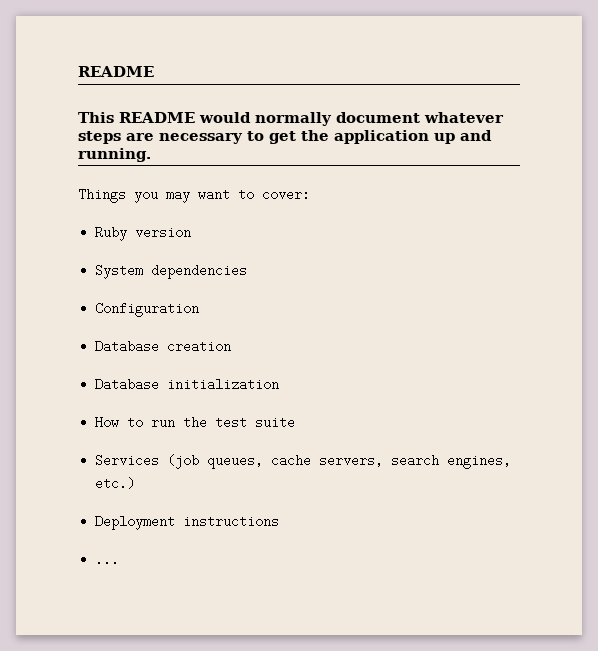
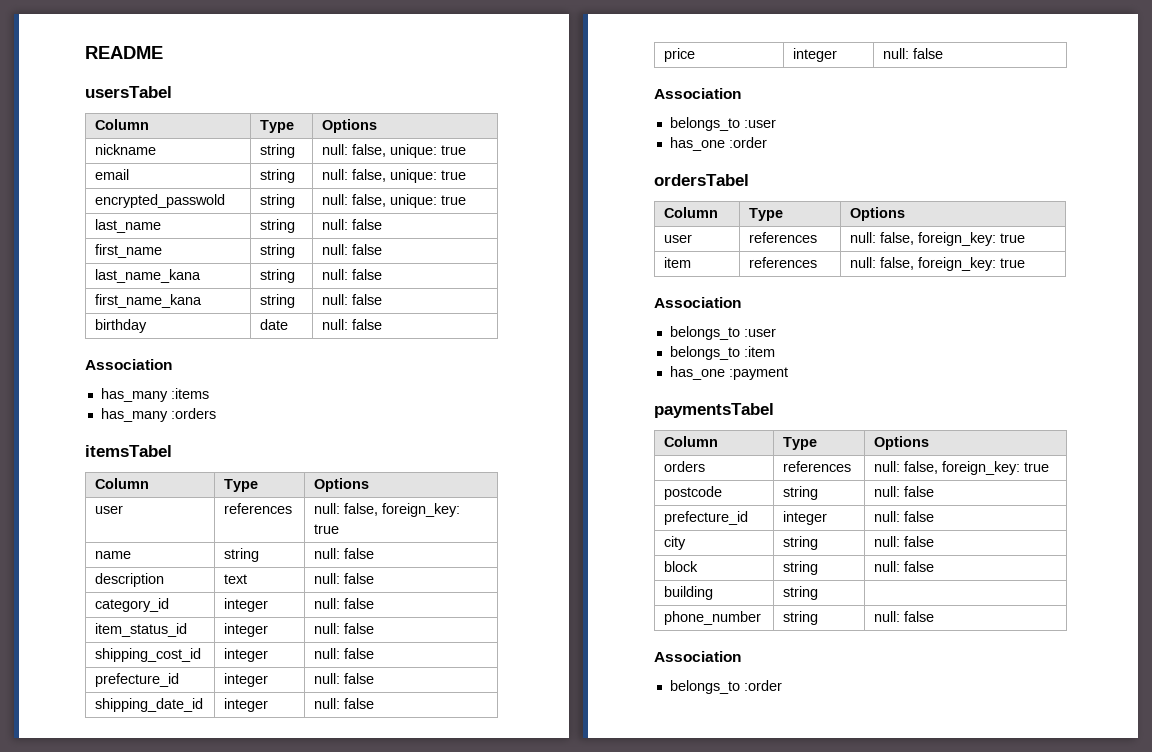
[78,112,504,126] [78,130,492,144] [78,148,151,162] [78,188,310,203] [95,226,192,241] [95,264,248,279] [95,302,200,317] [95,340,232,353] [95,378,280,391] [95,416,296,429] [95,454,512,469] [95,477,136,490] [95,515,280,530] [95,553,120,566] This README would normally document whatever steps are necessary to get the application up and running. // Things you may want to cover: // Ruby version // System dependencies // Configuration // Database creation // Database initialization // How to run the test suite // Services (job queues, cache servers, search engines, etc.) // Deployment instructions // ... -> [85,86,172,98] [95,119,150,130] [260,120,295,133] [322,119,378,133] [95,144,157,155] [260,144,296,158] [322,144,467,158] [95,169,130,180] [260,169,296,183] [322,169,467,183] [95,194,226,208] [260,194,296,208] [322,194,467,208] [95,219,162,233] [260,219,296,233] [322,219,383,230] [95,244,163,258] [260,244,296,258] [322,244,383,255] [95,269,202,283] [260,269,296,283] [322,269,383,280] [95,294,203,308] [260,294,296,308] [322,294,383,305] [95,319,148,333] [260,319,289,330] [322,319,383,330] [85,359,172,370] [100,388,209,402] [100,408,216,422] [85,445,172,457] [95,478,150,489] [224,479,259,492] [314,478,370,492] [95,505,124,514] [224,503,293,514] [314,503,461,517] [314,524,340,534] [95,551,132,559] [224,548,260,562] [314,548,375,559] [95,573,165,587] [224,574,248,584] [314,573,375,584] [95,598,170,612] [224,598,269,612] [314,598,375,609] [95,623,188,637] [224,623,269,637] [314,623,375,634] [95,648,202,662] [224,648,269,662] [314,648,375,659] [95,673,180,687] [224,673,269,687] [314,673,375,684] [95,698,204,712] [224,698,269,712] [314,698,375,709] [664,48,696,62] [793,48,838,62] [883,48,944,59] [654,88,741,99] [669,117,776,131] [669,137,767,151] [654,174,749,186] [664,207,719,218] [749,208,784,221] [850,207,906,221] [664,234,693,243] [749,232,818,243] [850,232,1026,246] [664,257,692,268] [749,257,818,268] [850,257,1026,271] [654,297,741,308] [669,326,776,340] [669,346,775,360] [669,366,788,380] [654,403,774,418] [664,436,719,447] [783,437,818,450] [874,436,930,450] [664,461,706,472] [783,461,852,472] [874,461,1050,475] [664,486,723,500] [783,486,819,500] [874,486,935,497] [664,511,749,525] [783,511,828,525] [874,511,935,522] [664,536,687,550] [783,536,819,550] [874,536,935,547] [664,561,699,572] [783,561,819,575] [874,561,935,572] [664,586,714,600] [783,586,819,600] [664,611,762,625] [783,611,819,625] [874,611,935,622] [654,651,741,662] [669,680,782,694] usersTabel // Column | Type | Options // nickname | string | null: false, unique: true // email | string | null: false, unique: true // encrypted_passwold | string | null: false, unique: true // last_name | string | null: false // first_name | string | null: false // last_name_kana | string | null: false // first_name_kana | string | null: false // birthday | date | null: false // Association // has_many :items // has_many :orders // itemsTabel // Column | Type | Options // user | references | null: false, foreign_key: true // name | string | null: false // description | text | null: false // category_id | integer | null: false // item_status_id | integer | null: false // shipping_cost_id | integer | null: false // prefecture_id | integer | null: false // shipping_date_id | integer | null: false // price | integer | null: false // Association // belongs_to :user // has_one :order // ordersTabel // Column | Type | Options // user | references | null: false, foreign_key: true // item | references | null: false, foreign_key: true // Association // belongs_to :user // belongs_to :item // has_one :payment // paymentsTabel // Column | Type | Options // orders | references | null: false, foreign_key: true // postcode | string | null: false // prefecture_id | integer | null: false // city | string | null: false // block | string | null: false // building | string | // phone_number | string | null: false // Association // belongs_to :order

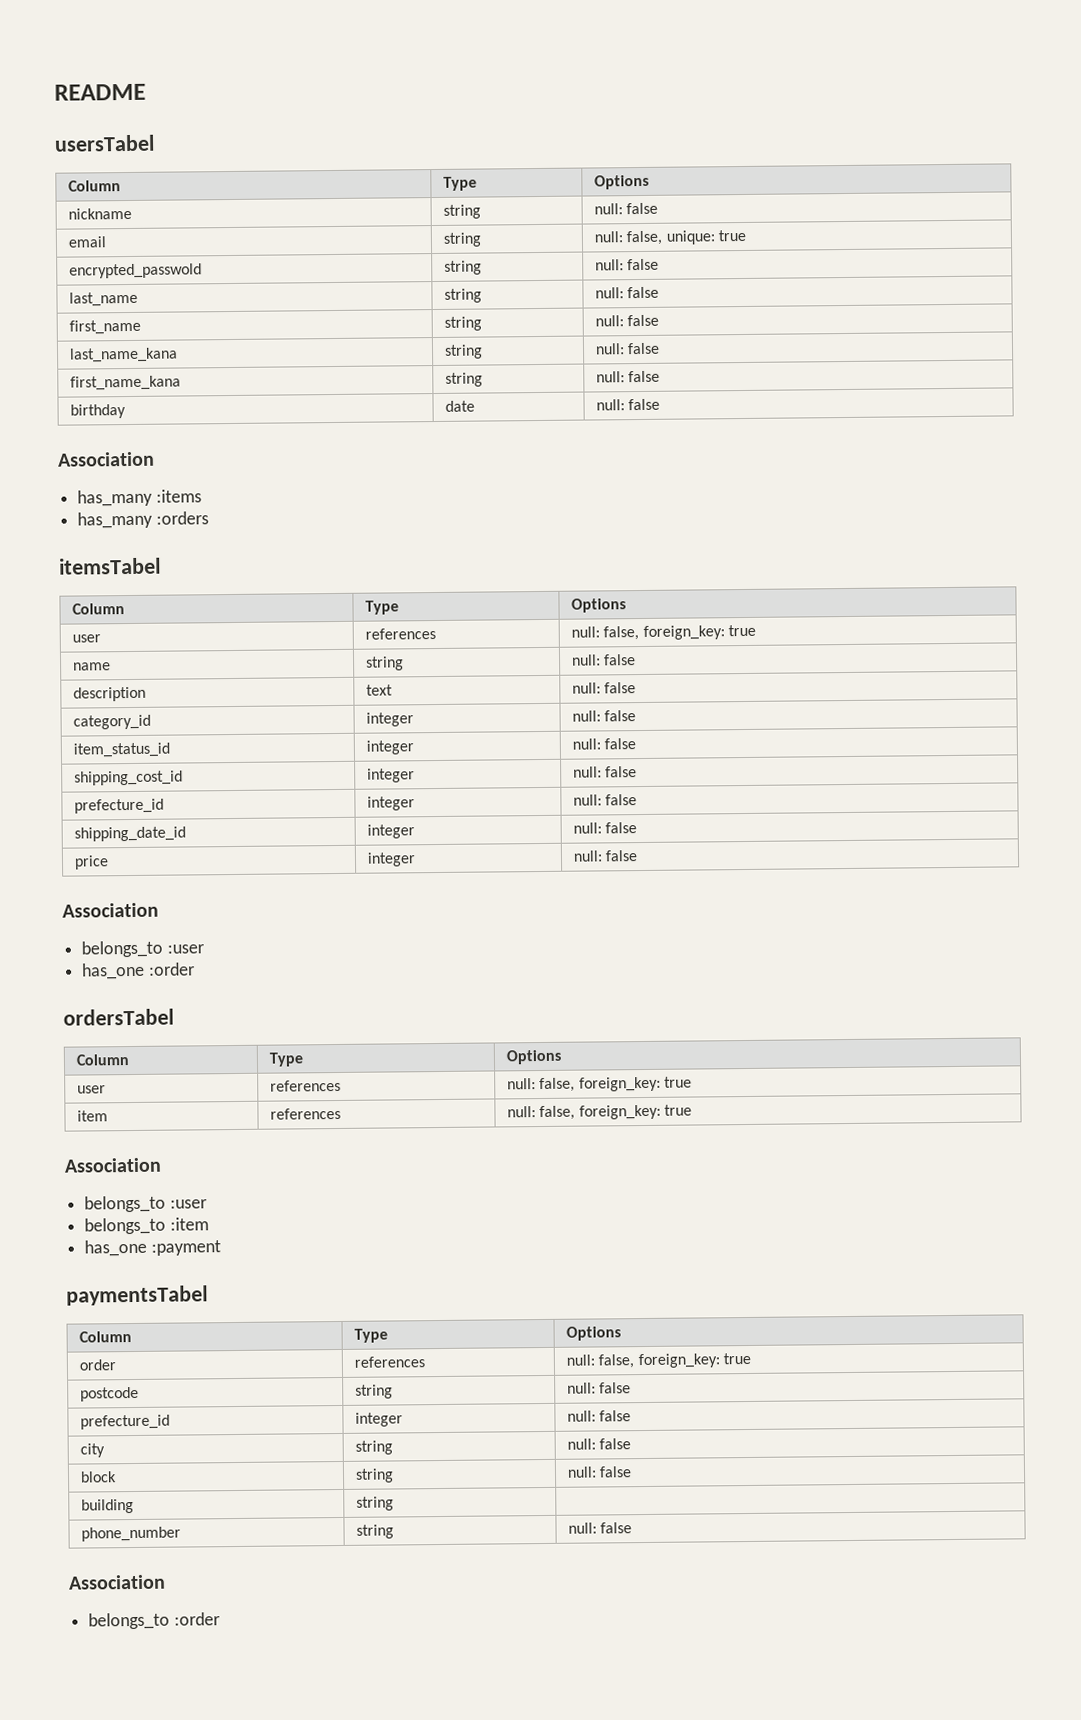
[352,144,467,158] false, unique: true -> [626,202,659,215] false
[352,194,467,208] false, unique: true -> [627,258,660,271] false
[664,461,706,472] orders -> [79,1359,117,1371] order

